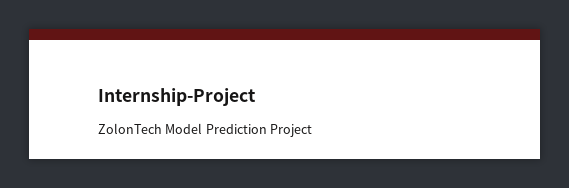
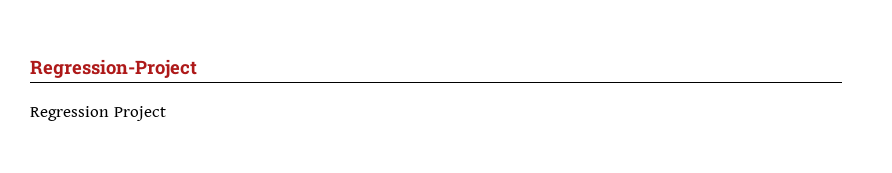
[98,88,256,106] [98,123,267,134] Internship-Project // ZolonTech Model Prediction -> [30,59,197,78] [30,106,109,121] Regression-Project // Regression

